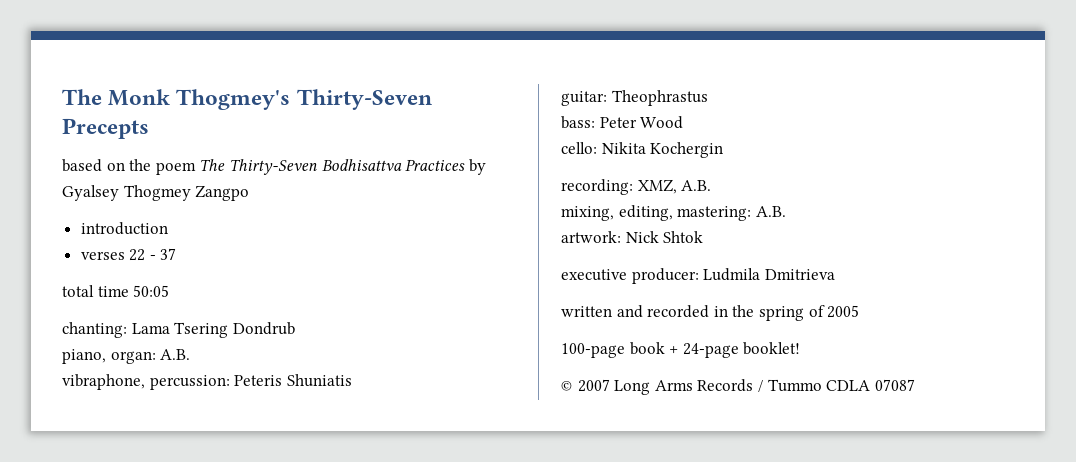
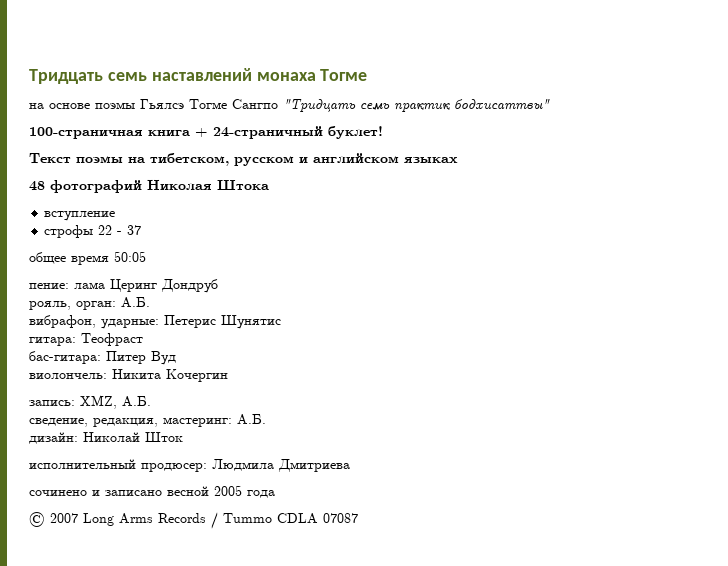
[62,89,432,110] [62,118,149,139] [62,159,486,175] [62,185,250,201] [80,222,168,235] [80,251,125,260] The Monk Thogmey's Thirty-Seven Precepts // based on the poem The Thirty-Seven Bodhisattva Practices by Gyalsey Thogmey Zangpo // introduction // verses -> [29,68,368,84] [29,99,550,113] [29,126,383,139] [29,153,458,166] [29,179,269,193] [44,211,116,221] [44,225,94,238] Тридцать семь наставлений монаха Тогме // на основе поэмы Гьялсэ Тогме Сангпо "Тридцать семь практик бодхисаттвы" // 100-страничная книга + 24-страничный буклет! // Текст поэмы на тибетском, русском и английском языках // 48 фотографий Николая Штока // вступление // строфы
[62,285,129,297] total time -> [29,252,109,265] общее время
[62,322,295,338] [62,349,191,364] [62,374,352,390] [561,90,708,106] [561,116,684,129] [561,142,724,158] [561,179,712,195] [561,205,786,221] [561,231,704,243] [561,268,835,284] [561,305,860,321] [561,342,801,358] chanting: Lama Tsering Dondrub // piano, organ: A.B. // vibraphone, percussion: Peteris Shuniatis // guitar: Theophrastus // bass: Peter Wood // cello: Nikita Kochergin // recording: XMZ, A.B. // mixing, editing, mastering: A.B. // artwork: Nick Shtok // executive producer: Ludmila Dmitrieva // written and recorded in the spring of 2005 // 100-page book + 24-page booklet! -> [29,279,218,293] [29,297,150,310] [29,315,281,329] [29,333,143,346] [29,351,176,365] [29,369,228,382] [29,395,151,409] [29,414,266,427] [29,432,183,444] [29,459,350,472] [29,485,275,498] пение: лама Церинг Дондруб // рояль, орган: А.Б. // вибрафон, ударные: Петерис Шунятис // гитара: Теофраст // бас-гитара: Питер Вуд // виолончель: Никита Кочергин // запись: XMZ, А.Б. // сведение, редакция, мастеринг: А.Б. // дизайн: Николай Шток // исполнительный продюсер: Людмила Дмитриева // сочинено и записано весной 2005 года

